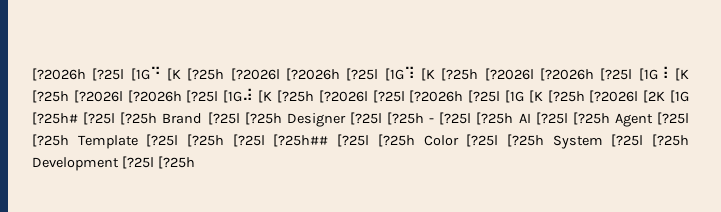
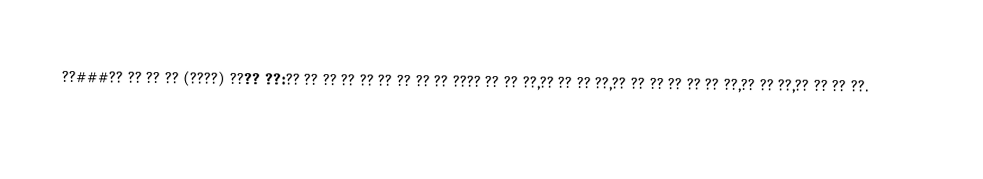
[32,66,689,81] [32,88,689,103] [32,112,689,127] [32,134,689,149] [32,156,195,171] [?2026h [?25l [1G⠙ [K [?25h [?2026l [?2026h [?25l [1G⠹ [K [?25h [?2026l [?2026h [?25l [1G⠸ [K [?25h [?2026l [?2026h [?25l [1G⠼ [K [?25h [?2026l [?25l [?2026h [?25l [1G [K [?25h [?2026l [2K [1G [?25h# [?25l [?25h Brand [?25l [?25h Designer [?25l [?25h - [?25l [?25h AI [?25l [?25h Agent [?25l [?25h Template [?25l [?25h [?25l [?25h## [?25l [?25h Color [?25l [?25h System [?25l [?25h Development [?25l [?25h -> [62,70,870,94] ??###?? ?? ?? ?? (????) ???? ??:?? ?? ?? ?? ?? ?? ?? ?? ?? ???? ?? ?? ??,?? ?? ?? ??,?? ?? ?? ?? ?? ?? ??,?? ?? ??,?? ?? ?? ??.

